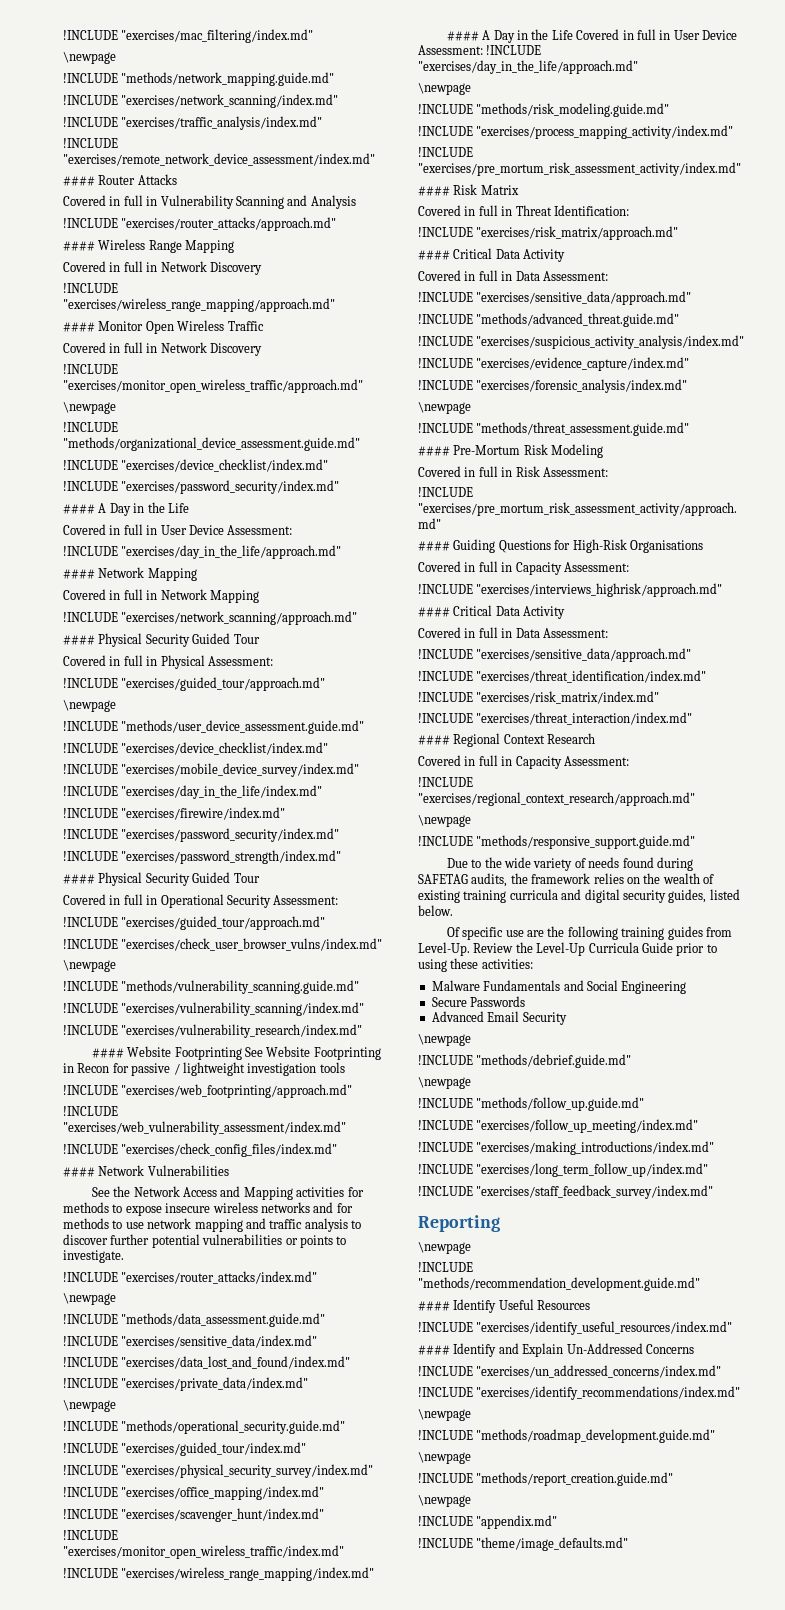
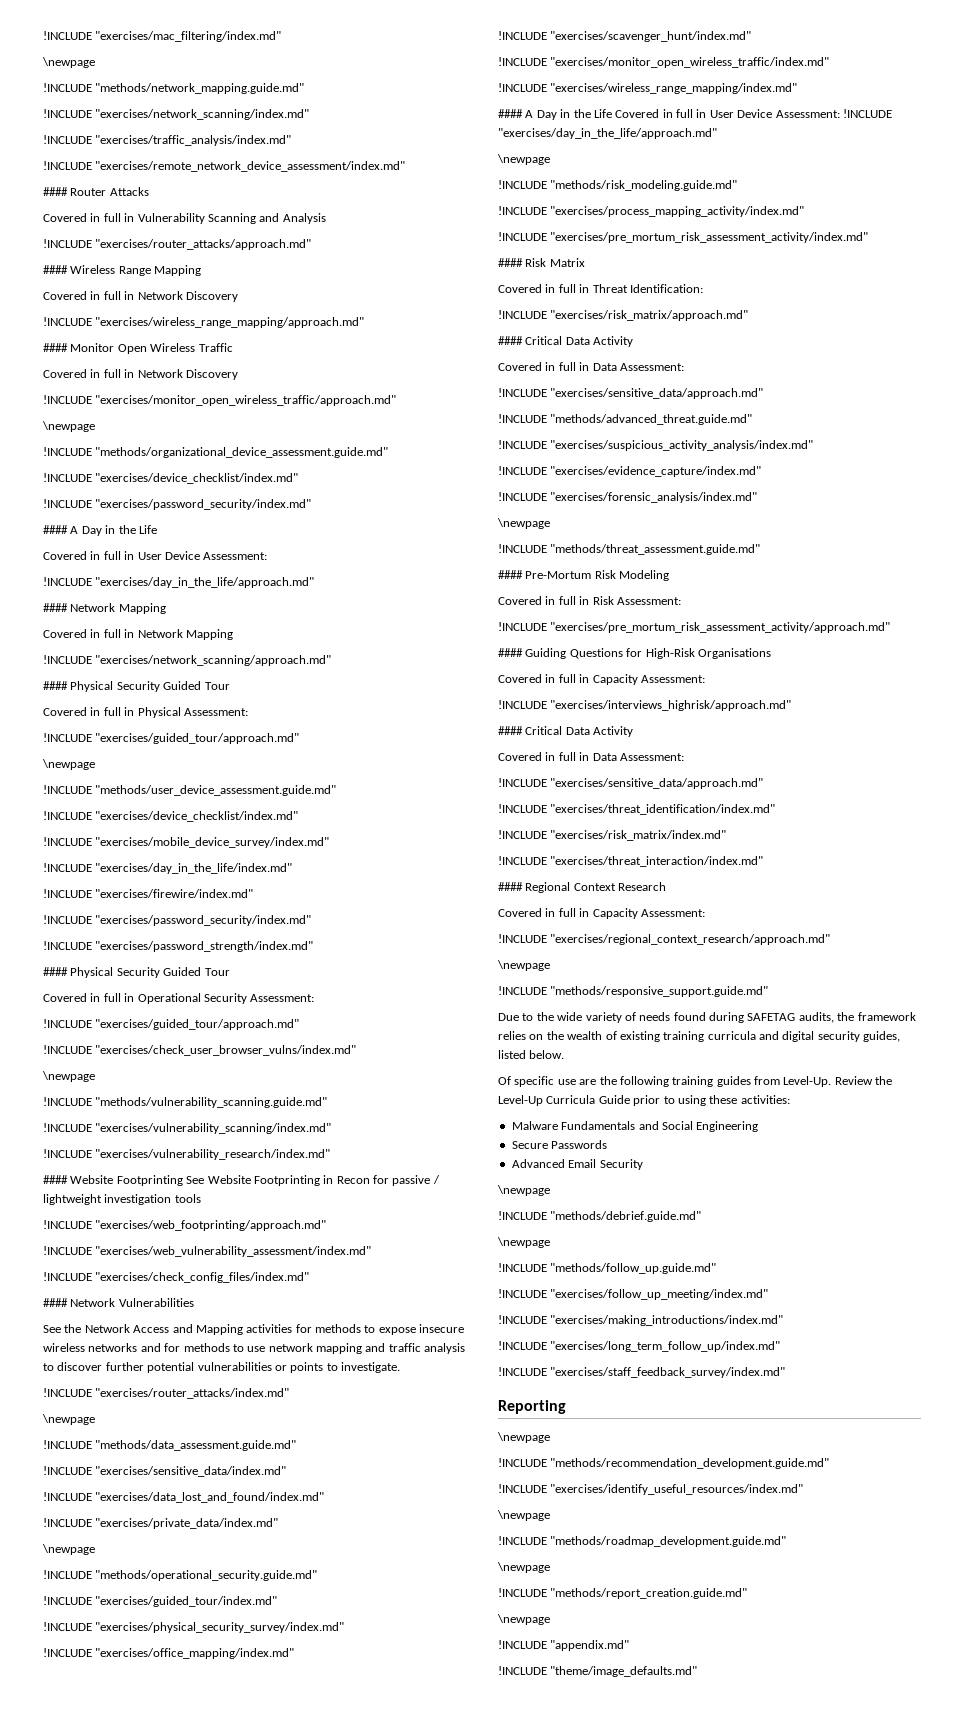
[418,1299,591,1313] [418,1321,733,1335] [418,1343,694,1357] [418,1365,722,1378] [418,1386,741,1400] #### Identify Useful Resources // !INCLUDE "exercises/identify_useful_resources/index.md" // #### Identify and Explain Un-Addressed Concerns // !INCLUDE "exercises/un_addressed_concerns/index.md" // !INCLUDE "exercises/identify_recommendations/index.md" -> [498,1484,804,1495] !INCLUDE "exercises/identify_useful_resources/index.md"

